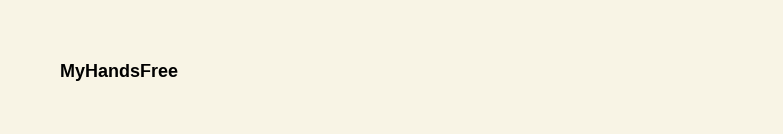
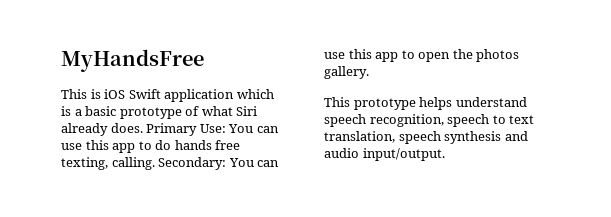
(178, 72) none -> [61,89,274,102] [61,106,258,119] [61,123,279,136] [61,140,241,153] [61,157,280,170] [324,49,520,62] [324,66,369,79] [324,97,527,110] [324,114,535,127] [324,131,528,144] [324,148,445,161] // This is iOS Swift application which is a basic prototype of what Siri already does. Primary Use: You can use this app to do hands free texting, calling. Secondary: You can use this app to open the photos gallery. // This prototype helps understand speech recognition, speech to text translation, speech synthesis and audio input/output.

